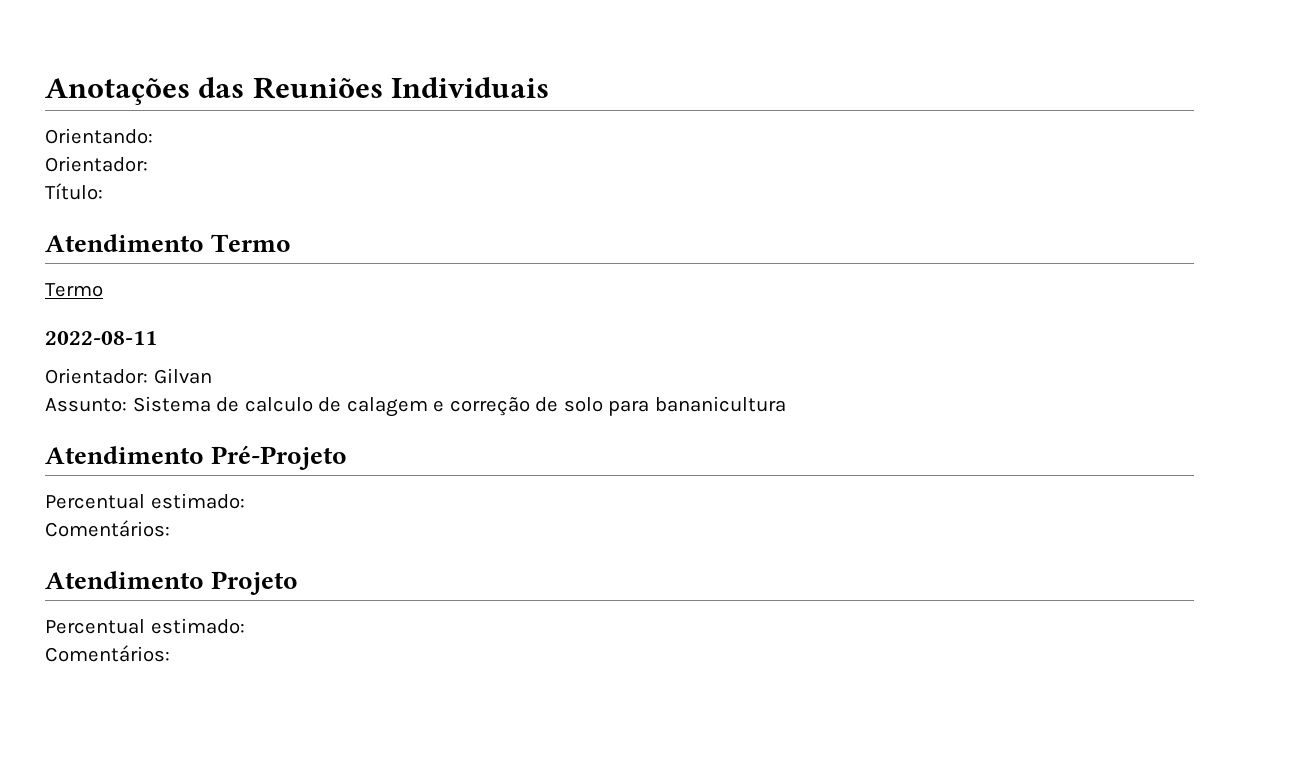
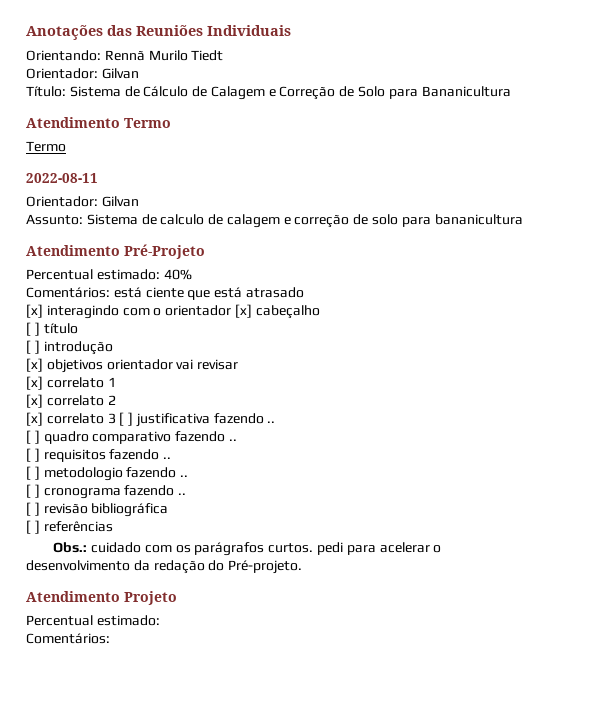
[45,156,148,172] // Orientador: -> [104,50,224,61] [26,68,139,79] Rennã Murilo Tiedt // Orientador: Gilvan
(103, 191) none -> [69,86,511,100] Sistema de Cálculo de Calagem e Correção de Solo para Bananicultura
[45,520,170,537] // Comentários: -> [163,269,192,280] [26,287,304,300] [26,304,320,319] [26,322,78,336] [26,340,113,355] [26,358,239,373] [26,376,116,390] [26,394,116,408] [26,412,276,427] [26,430,237,444] [26,448,172,462] [26,466,189,481] [26,484,187,499] [26,502,169,517] [26,520,113,534] [53,542,442,556] [26,560,303,574] 40% // Comentários: está ciente que está atrasado // [x] interagindo com o orientador [x] cabeçalho // [ ] título // [ ] introdução // [x] objetivos orientador vai revisar // [x] correlato 1 // [x] correlato 2 // [x] correlato 3 [ ] justificativa fazendo .. // [ ] quadro comparativo fazendo .. // [ ] requisitos fazendo .. // [ ] metodologio fazendo .. // [ ] cronograma fazendo .. // [ ] revisão bibliográfica // [ ] referências // Obs.: cuidado com os parágrafos curtos. pedi para acelerar o desenvolvimento da redação do Pré-projeto.

